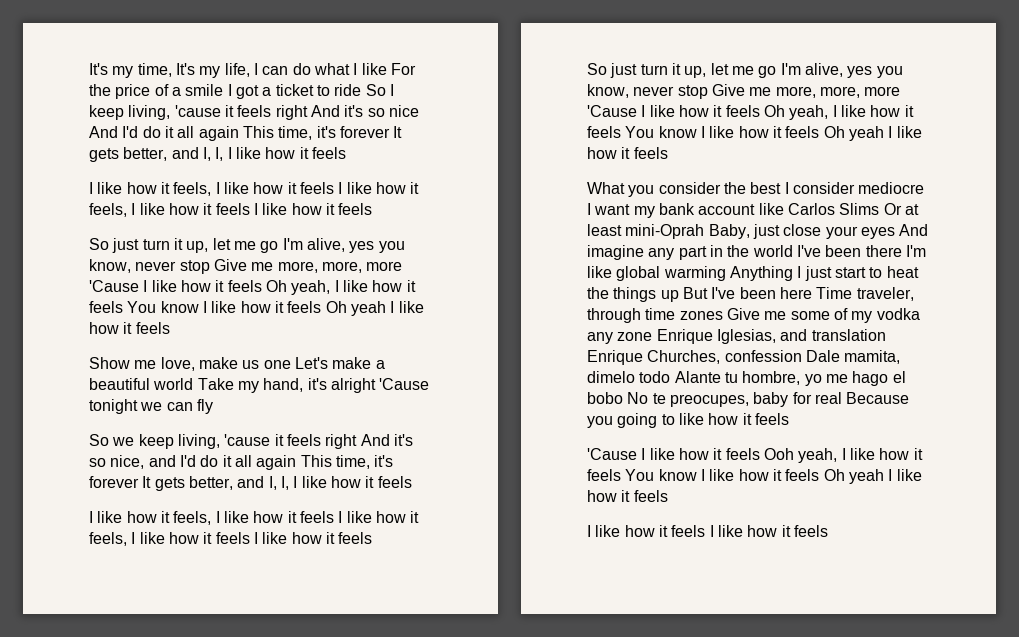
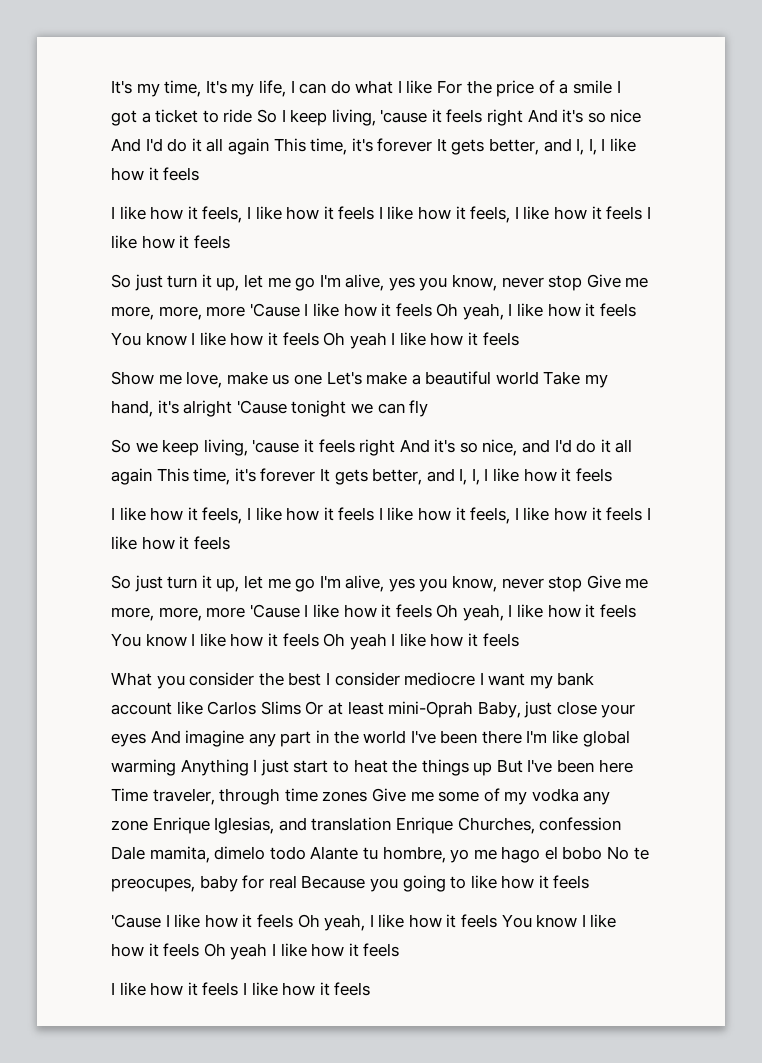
[763,448,794,460] Ooh -> [297,914,320,928] Oh

